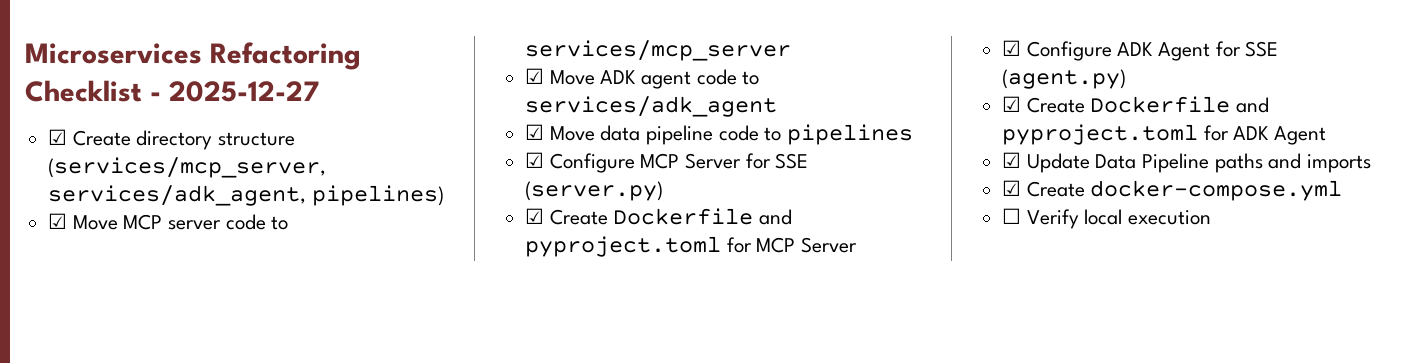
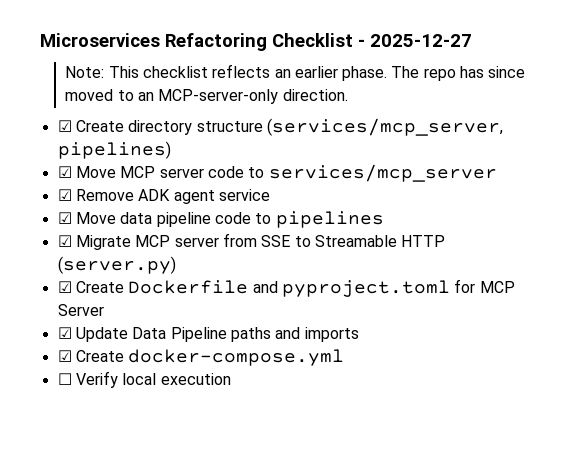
(319, 91) none -> [65,64,526,81] [65,89,348,104] // Note: This checklist reflects an earlier phase. The repo has since moved to an MCP-server-only direction.
[48,185,307,206] services/adk_agent, -> (503, 127) none
[549,70,595,85] Move -> [75,189,134,201] Remove
[696,69,760,85] [525,96,778,117] code to services/adk_agent -> [218,189,270,201] service
[549,153,809,173] Configure MCP Server for SSE -> [75,233,446,250] Migrate MCP server from SSE to Streamable HTTP
[1002,40,1279,61] [1002,69,1127,89] [1002,96,1270,113] [1002,124,1327,145] // ☑ Configure ADK Agent for SSE (agent.py) // ☑ Create Dockerfile and pyproject.toml for ADK Agent -> (104, 310) none

